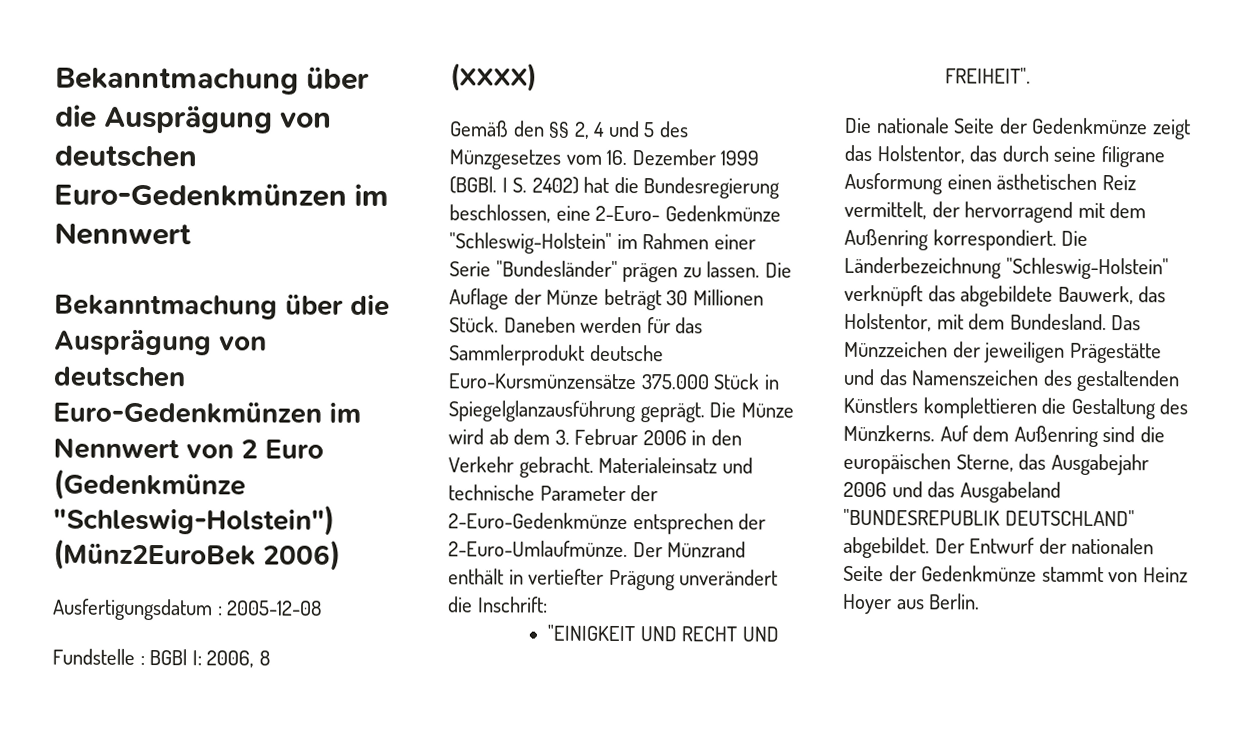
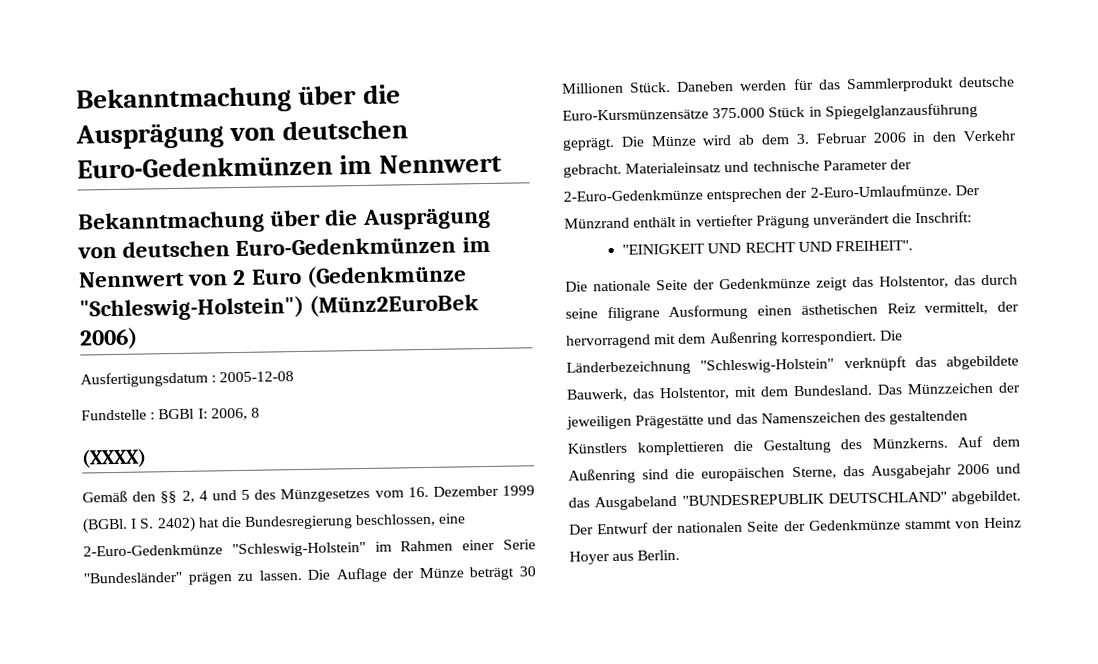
[595,205,781,222] 2-Euro- Gedenkmünze -> [83,544,223,557] 2-Euro-Gedenkmünze

